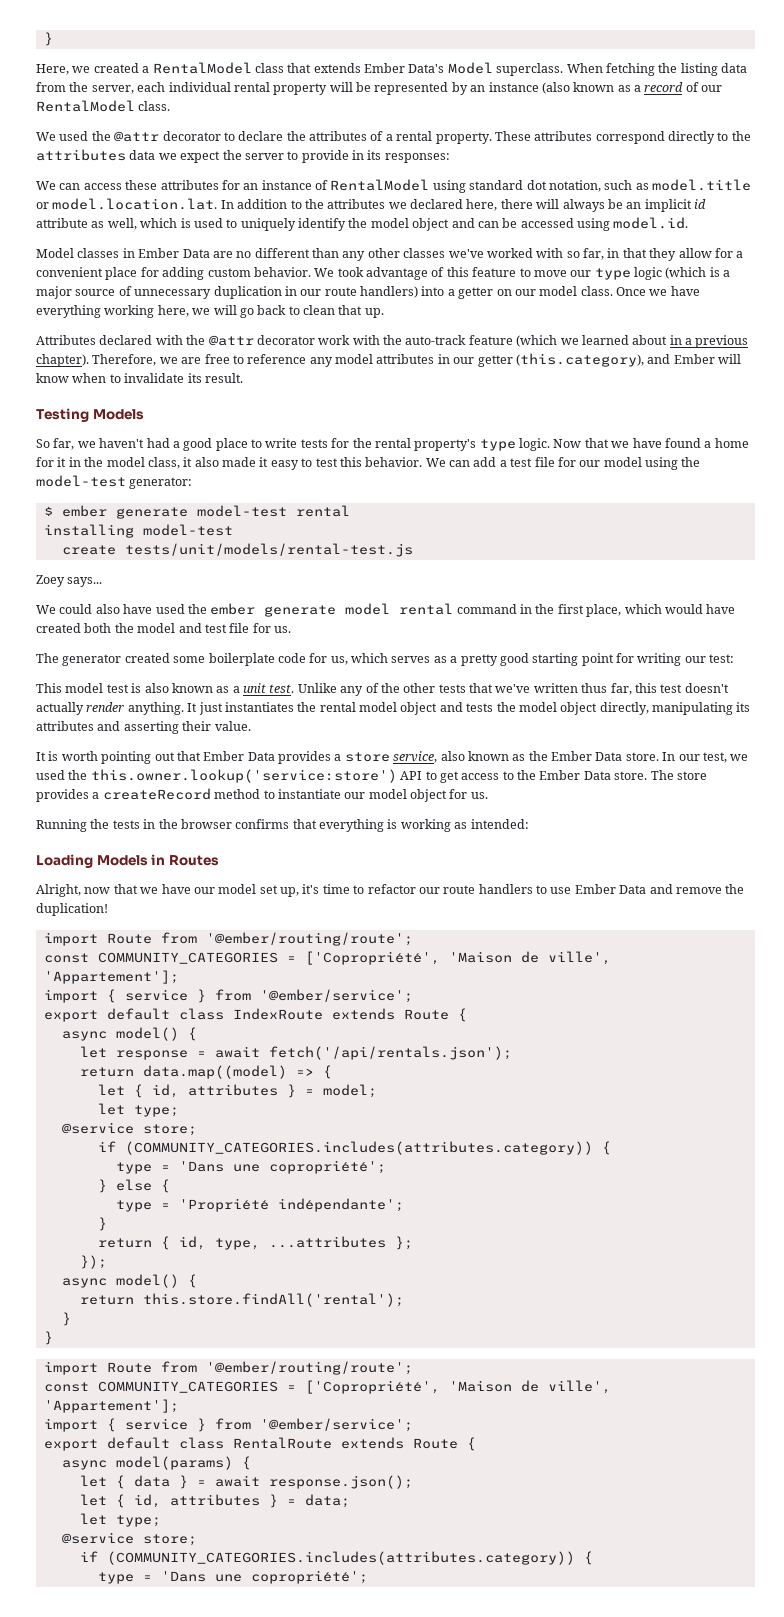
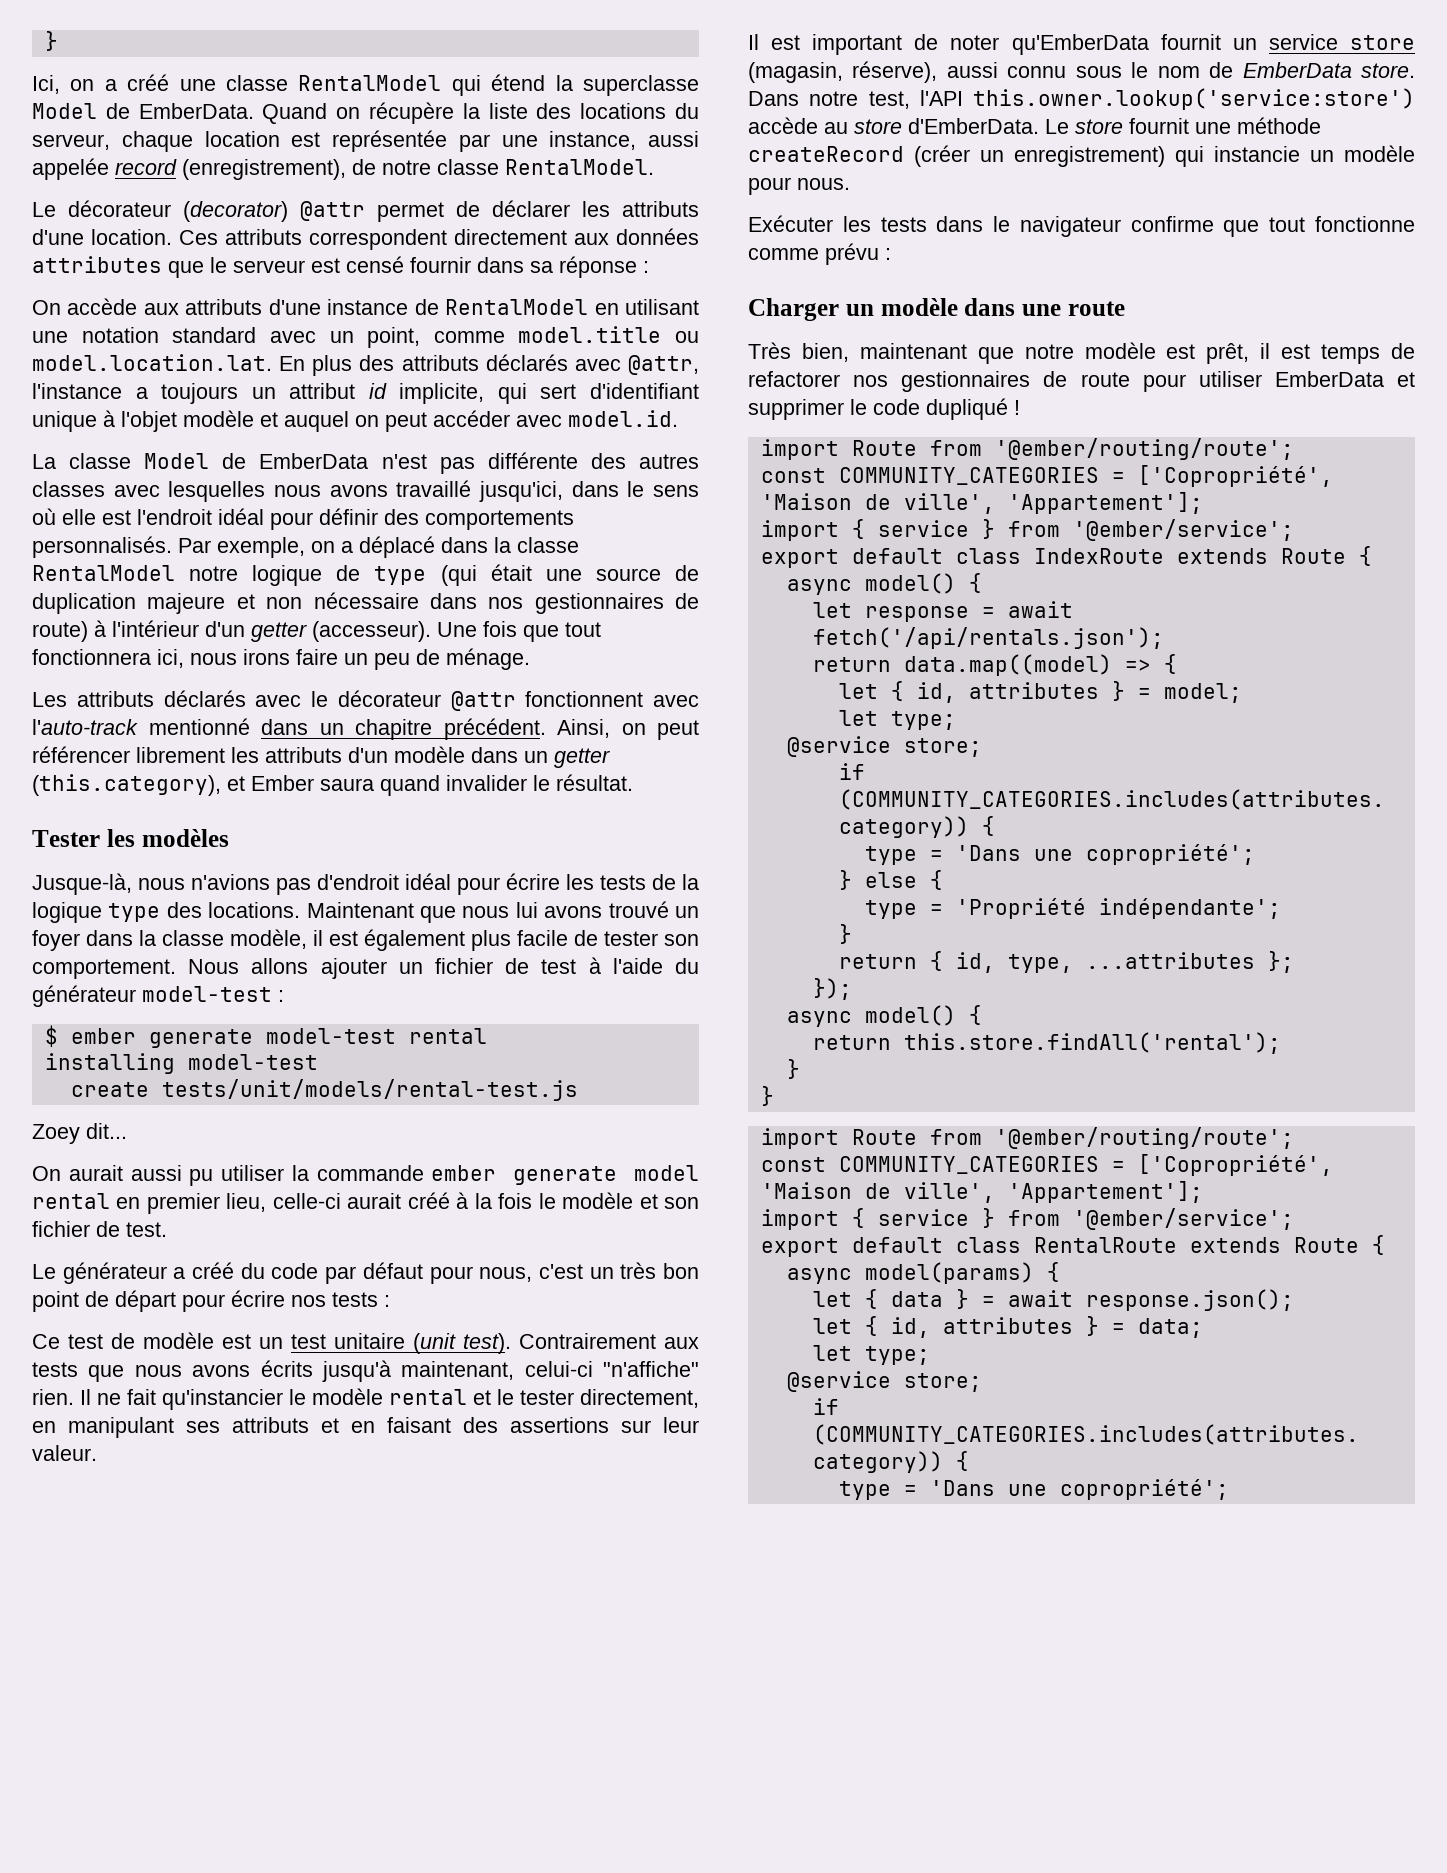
[43,32,53,46] [36,62,747,76] [36,82,723,95] [36,100,171,112] [36,131,751,144] [36,149,450,163] [36,179,751,193] [36,198,706,212] [36,217,689,231] [36,248,744,261] [36,267,731,280] [36,286,700,299] [36,305,384,318] [36,335,749,348] [36,353,741,367] [36,373,243,383] [36,408,144,422] [36,438,749,451] [36,457,701,470] [36,475,193,489] } // Here, we created a RentalModel class that extends Ember Data's Model superclass. When fetching the listing data from the server, each individual rental property will be represented by an instance (also known as a record of our RentalModel class. // We used the @attr decorator to declare the attributes of a rental property. These attributes correspond directly to the attributes data we expect the server to provide in its responses: // We can access these attributes for an instance of RentalModel using standard dot notation, such as model.title or model.location.lat. In addition to the attributes we declared here, there will always be an implicit id attribute as well, which is used to uniquely identify the model object and can be accessed using model.id. // Model classes in Ember Data are no different than any other classes we've worked with so far, in that they allow for a convenient place for adding custom behavior. We took advantage of this feature to move our type logic (which is a major source of unnecessary duplication in our route handlers) into a getter on our model class. Once we have everything working here, we will go back to clean that up. // Attributes declared with the @attr decorator work with the auto-track feature (which we learned about in a previous chapter). Therefore, we are free to reference any model attributes in our getter (this.category), and Ember will know when to invalidate its result. // Testing Models // So far, we haven't had a good place to write tests for the rental property's type logic. Now that we have found a home for it in the model class, it also made it easy to test this behavior. We can add a test file for our model using the model-test generator: -> [44,31,58,51] [32,74,699,96] [32,102,699,124] [32,130,699,152] [32,158,654,180] [32,200,699,222] [32,228,699,250] [32,256,649,278] [32,298,700,315] [32,326,699,348] [32,354,699,376] [32,383,699,404] [32,410,678,432] [32,452,699,474] [32,480,699,502] [32,508,574,530] [32,536,579,558] [32,564,699,586] [32,592,699,614] [32,620,601,642] [32,648,530,670] [32,690,699,711] [32,718,699,740] [32,746,610,768] [32,774,633,796] [32,829,229,847] [32,873,699,895] [32,901,699,923] [32,929,699,951] [32,957,699,979] [32,985,284,1007] } // Ici, on a créé une classe RentalModel qui étend la superclasse Model de EmberData. Quand on récupère la liste des locations du serveur, chaque location est représentée par une instance, aussi appelée record (enregistrement), de notre classe RentalModel. // Le décorateur (decorator) @attr permet de déclarer les attributs d'une location. Ces attributs correspondent directement aux données attributes que le serveur est censé fournir dans sa réponse : // On accède aux attributs d'une instance de RentalModel en utilisant une notation standard avec un point, comme model.title ou model.location.lat. En plus des attributs déclarés avec @attr, l'instance a toujours un attribut id implicite, qui sert d'identifiant unique à l'objet modèle et auquel on peut accéder avec model.id. // La classe Model de EmberData n'est pas différente des autres classes avec lesquelles nous avons travaillé jusqu'ici, dans le sens où elle est l'endroit idéal pour définir des comportements personnalisés. Par exemple, on a déplacé dans la classe RentalModel notre logique de type (qui était une source de duplication majeure et non nécessaire dans nos gestionnaires de route) à l'intérieur d'un getter (accesseur). Une fois que tout fonctionnera ici, nous irons faire un peu de ménage. // Les attributs déclarés avec le décorateur @attr fonctionnent avec l'auto-track mentionné dans un chapitre précédent. Ainsi, on peut référencer librement les attributs d'un modèle dans un getter (this.category), et Ember saura quand invalider le résultat. // Tester les modèles // Jusque-là, nous n'avions pas d'endroit idéal pour écrire les tests de la logique type des locations. Maintenant que nous lui avons trouvé un foyer dans la classe modèle, il est également plus facile de tester son comportement. Nous allons ajouter un fichier de test à l'aide du générateur model-test :
[67,577,103,587] [36,603,736,617] [36,623,291,633] [36,653,735,666] [36,683,729,696] [36,702,751,715] [36,721,251,734] [36,751,749,764] [36,769,707,783] [36,788,488,802] [36,819,529,832] [36,854,219,868] [36,884,745,897] [36,903,108,916] says... // We could also have used the ember generate model rental command in the first place, which would have created both the model and test file for us. // The generator created some boilerplate code for us, which serves as a pretty good starting point for writing our test: // This model test is also known as a unit test. Unlike any of the other tests that we've written thus far, this test doesn't actually render anything. It just instantiates the rental model object and tests the model object directly, manipulating its attributes and asserting their value. // It is worth pointing out that Ember Data provides a store service, also known as the Ember Data store. In our test, we used the this.owner.lookup('service:store') API to get access to the Ember Data store. The store provides a createRecord method to instantiate our model object for us. // Running the tests in the browser confirms that everything is working as intended: // Loading Models in Routes // Alright, now that we have our model set up, it's time to refactor our route handlers to use Ember Data and remove the duplication! -> [86,1123,127,1139] [32,1165,699,1186] [32,1192,699,1214] [32,1221,167,1237] [32,1262,699,1284] [32,1290,390,1312] [32,1332,699,1354] [32,1360,699,1382] [32,1388,699,1410] [32,1417,699,1438] [32,1445,97,1461] [748,34,1415,55] [748,61,1415,83] [748,88,1415,110] [748,117,1321,134] [748,145,1415,167] [748,177,850,195] [748,215,1415,237] [748,243,891,265] [748,298,1125,321] [748,342,1415,364] [748,371,1415,392] [748,398,1020,420] dit... // On aurait aussi pu utiliser la commande ember generate model rental en premier lieu, celle-ci aurait créé à la fois le modèle et son fichier de test. // Le générateur a créé du code par défaut pour nous, c'est un très bon point de départ pour écrire nos tests : // Ce test de modèle est un test unitaire (unit test). Contrairement aux tests que nous avons écrits jusqu'à maintenant, celui-ci "n'affiche" rien. Il ne fait qu'instancier le modèle rental et le tester directement, en manipulant ses attributs et en faisant des assertions sur leur valeur. // Il est important de noter qu'EmberData fournit un service store (magasin, réserve), aussi connu sous le nom de EmberData store. Dans notre test, l'API this.owner.lookup('service:store') accède au store d'EmberData. Le store fournit une méthode createRecord (créer un enregistrement) qui instancie un modèle pour nous. // Exécuter les tests dans le navigateur confirme que tout fonctionne comme prévu : // Charger un modèle dans une route // Très bien, maintenant que notre modèle est prêt, il est temps de refactorer nos gestionnaires de route pour utiliser EmberData et supprimer le code dupliqué !

